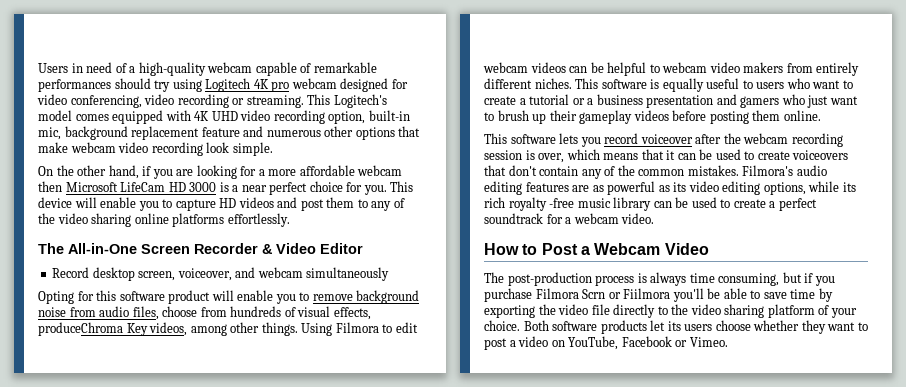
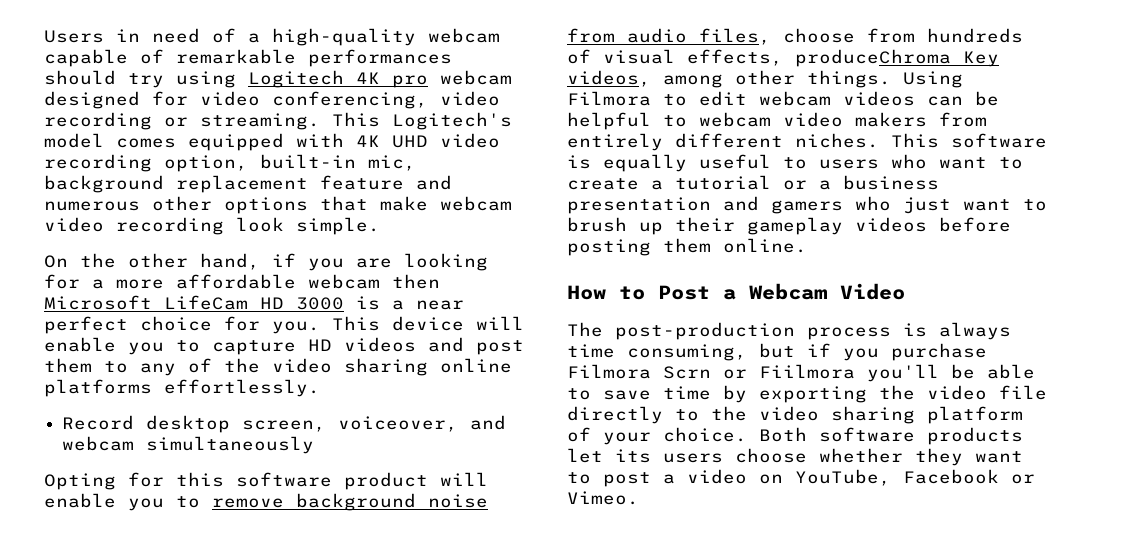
[38,243,363,254] // The All-in-One Screen Recorder & Video Editor -> (320, 388) none
[484,133,843,147] [484,149,849,163] [484,165,827,179] [484,181,856,195] [484,197,817,211] [484,213,655,224] // This software lets you record voiceover after the webcam recording session is over, which means that it can be used to create voiceovers that don't contain any of the common mistakes. Filmora's audio editing features are as powerful as its video editing options, while its rich royalty -free music library can be used to create a perfect soundtrack for a webcam video. -> (807, 245) none

